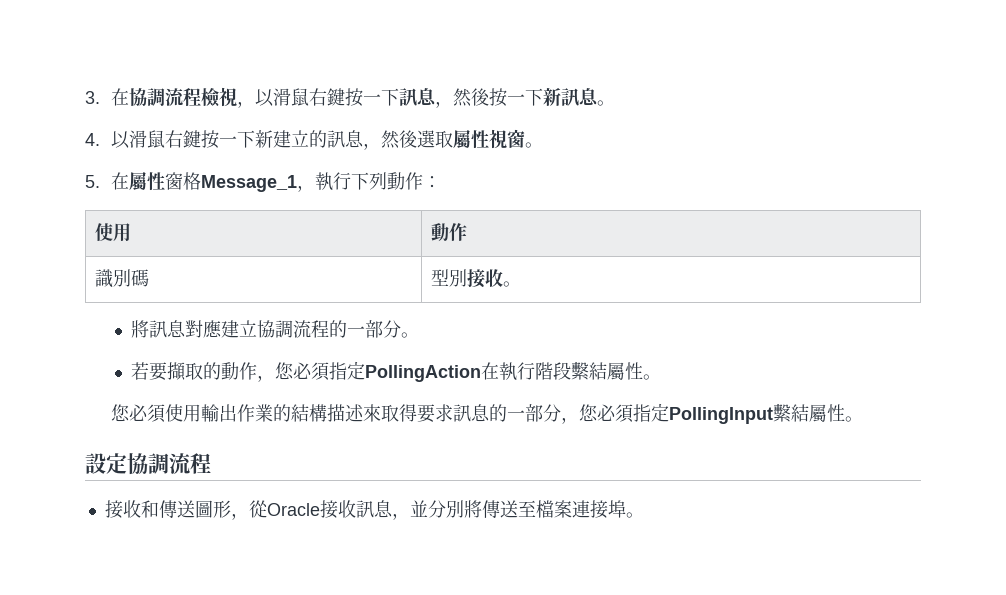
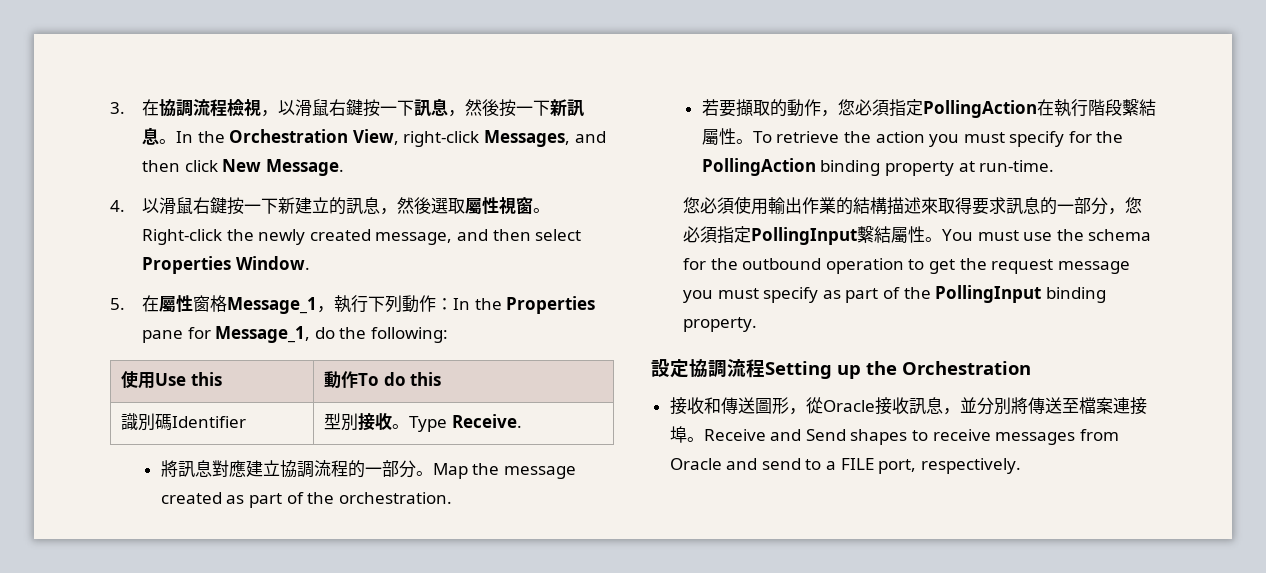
(616, 103) none -> [176,129,606,147] [142,159,344,176] In the Orchestration View, right-click Messages, and then click New Message.
(544, 145) none -> [142,229,582,245] [142,256,310,274] Right-click the newly created message, and then select Properties Window.
[94,223,131,242] [430,223,467,242] // 使用 | 動作 -> [453,296,596,314] [142,326,449,343] [121,371,222,389] [324,371,442,388] In the Properties pane for Message_1, do the following: // 使用Use this | 動作To do this
(149, 278) none -> [172,416,247,428] Identifier
(521, 284) none -> [409,414,522,432] Type Receive.
(420, 335) none -> [432,463,576,479] [160,492,452,508] Map the message created as part of the orchestration.
(662, 377) none -> [752,131,1124,147] [701,158,1055,176] To retrieve the action you must specify for the PollingAction binding property at run-time.
(864, 419) none -> [942,229,1152,241] [683,258,1130,274] [683,285,1106,303] [683,317,758,332] You must use the schema for the outbound operation to get the request message you must specify as part of the PollingInput binding property.
(211, 463) none -> [765,361,1031,379] Setting up the Orchestration
(644, 515) none -> [703,429,1119,445] [669,458,1021,474] Receive and Send shapes to receive messages from Oracle and send to a FILE port, respectively.

